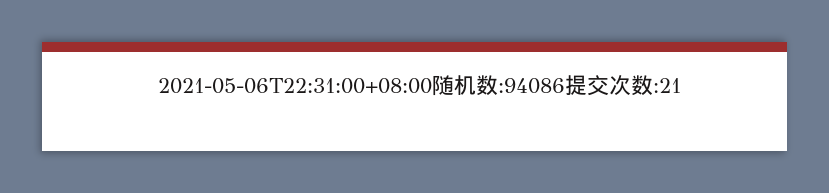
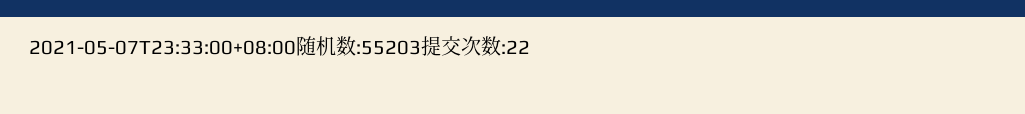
[158,75,565,96] 2021-05-06T22:31:00+08:00随机数:94086 -> [29,36,421,56] 2021-05-07T23:33:00+08:00随机数:55203
[653,78,681,93] :21 -> [501,40,530,54] :22

